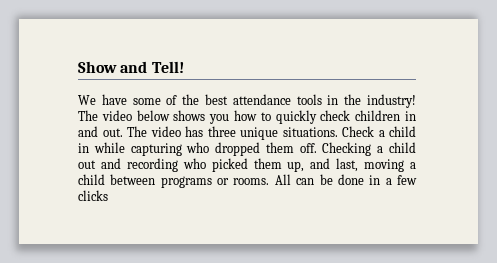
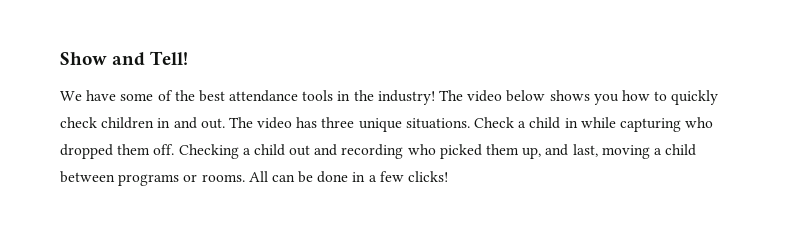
[78,190,108,201] clicks -> [408,171,449,182] clicks!

